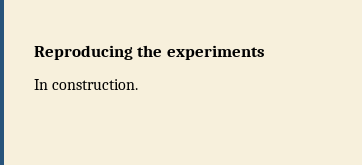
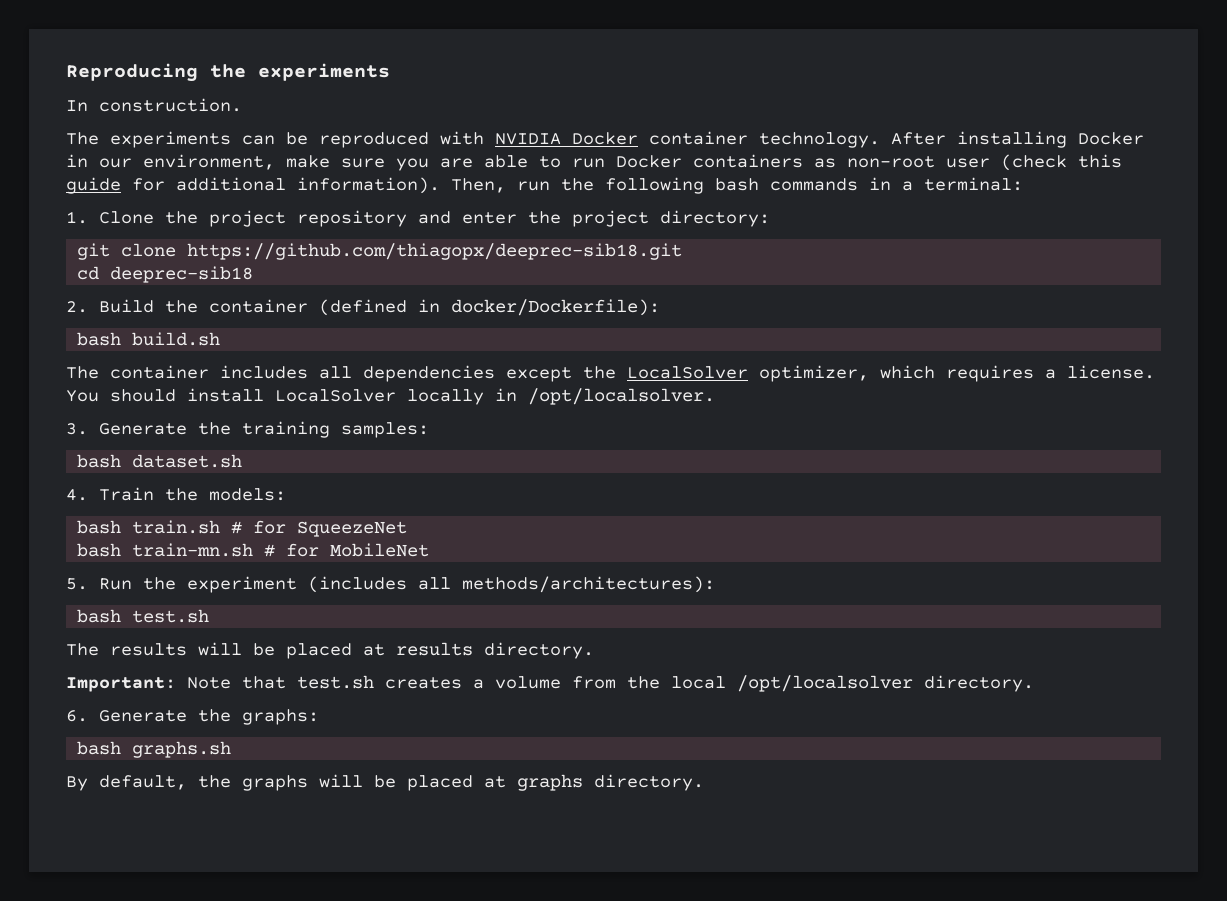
(139, 84) none -> [66,131,1144,148] [66,154,1122,171] [66,177,1023,194] [66,210,771,227] [77,243,683,260] [77,266,254,283] [66,299,661,316] [77,332,221,346] [66,365,1155,382] [66,388,715,405] [66,421,430,438] [77,454,243,468] [66,487,287,501] [77,520,408,537] [77,543,430,557] [66,576,716,593] [77,609,210,623] [66,642,594,659] [66,675,1034,692] [66,709,320,725] [77,741,232,758] [66,774,704,791] // The experiments can be reproduced with NVIDIA Docker container technology. After installing Docker in our environment, make sure you are able to run Docker containers as non-root user (check this guide for additional information). Then, run the following bash commands in a terminal: // 1. Clone the project repository and enter the project directory: // git clone https://github.com/thiagopx/deeprec-sib18.git // cd deeprec-sib18 // 2. Build the container (defined in docker/Dockerfile): // bash build.sh // The container includes all dependencies except the LocalSolver optimizer, which requires a license. You should install LocalSolver locally in /opt/localsolver. // 3. Generate the training samples: // bash dataset.sh // 4. Train the models: // bash train.sh # for SqueezeNet // bash train-mn.sh # for MobileNet // 5. Run the experiment (includes all methods/architectures): // bash test.sh // The results will be placed at results directory. // Important: Note that test.sh creates a volume from the local /opt/localsolver directory. // 6. Generate the graphs: // bash graphs.sh // By default, the graphs will be placed at graphs directory.

